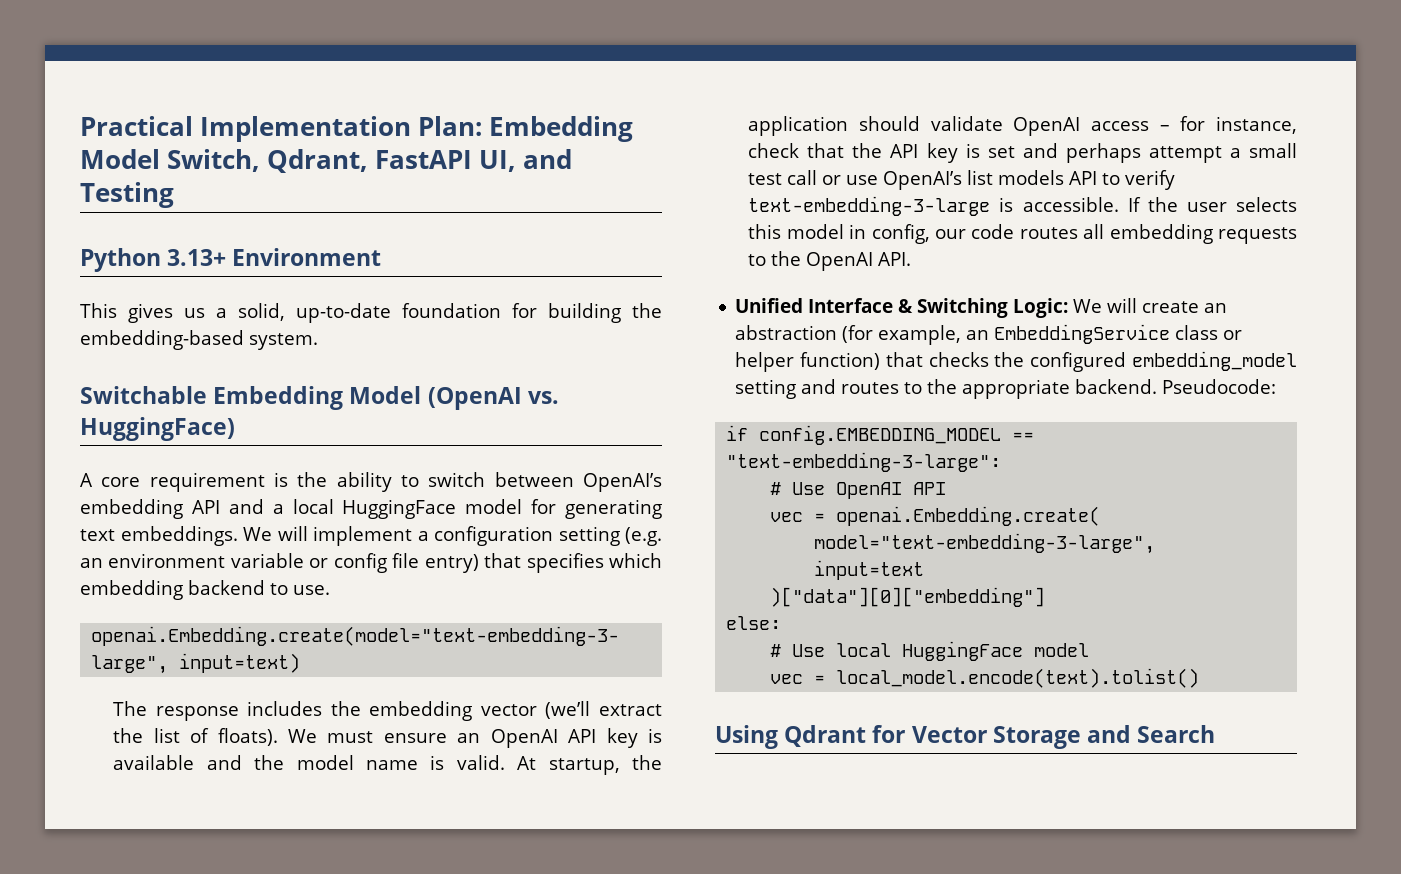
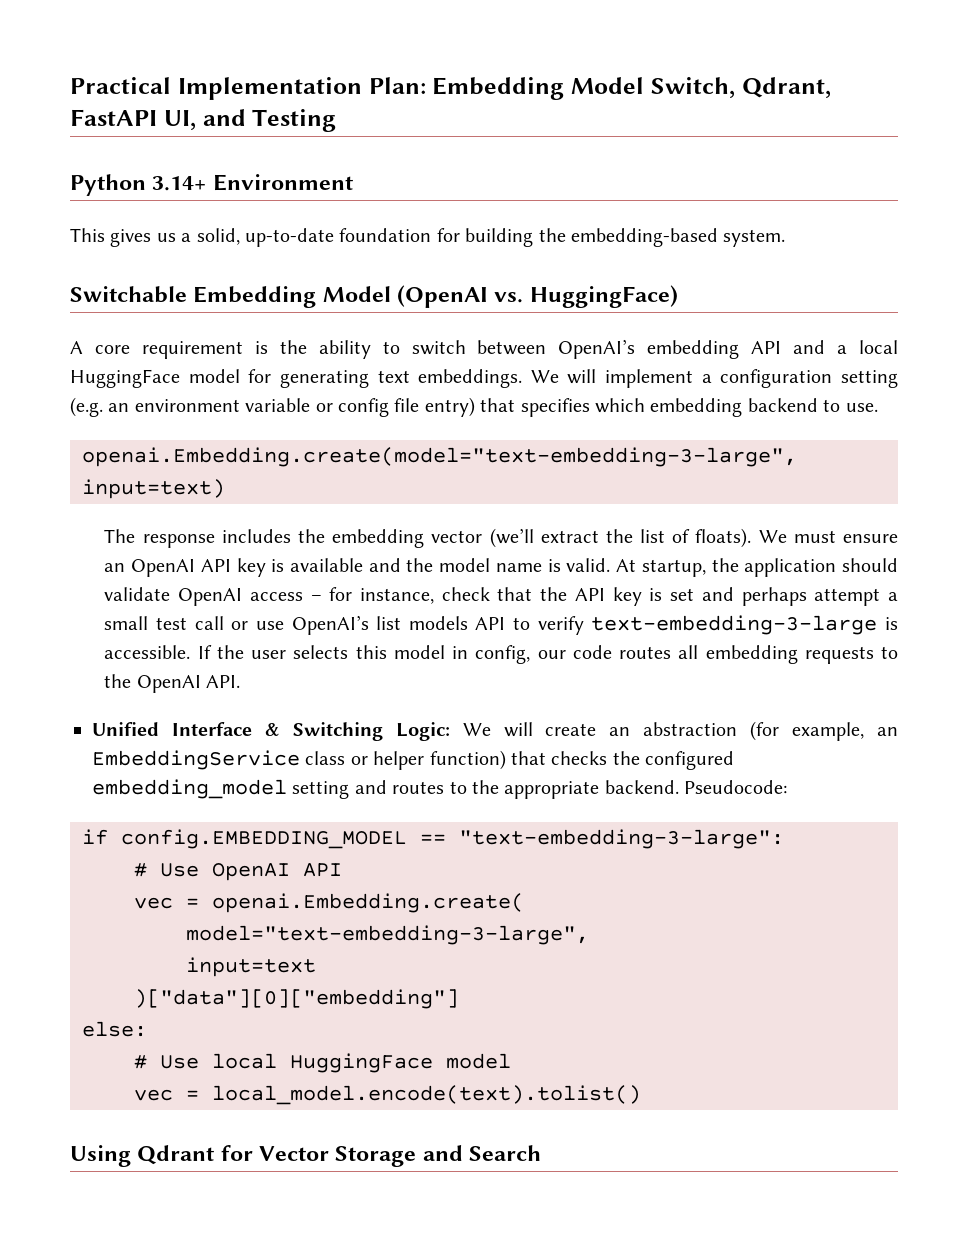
[167,249,227,266] 3.13+ -> [152,176,207,191] 3.14+

